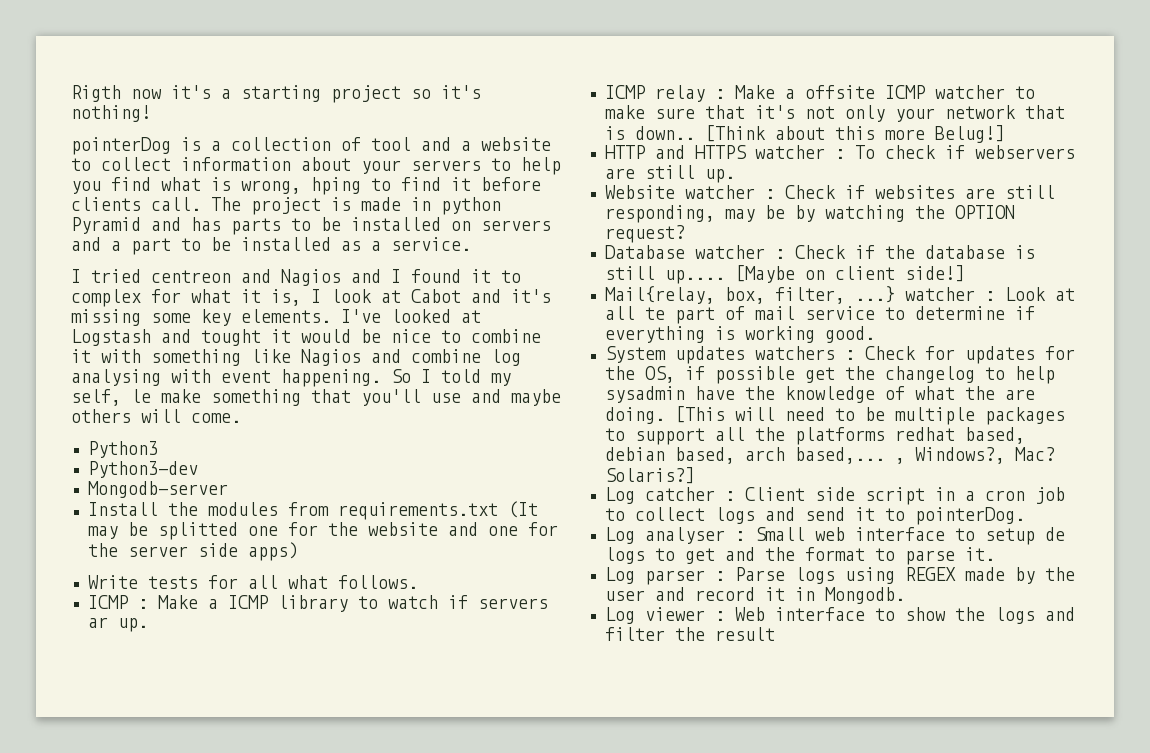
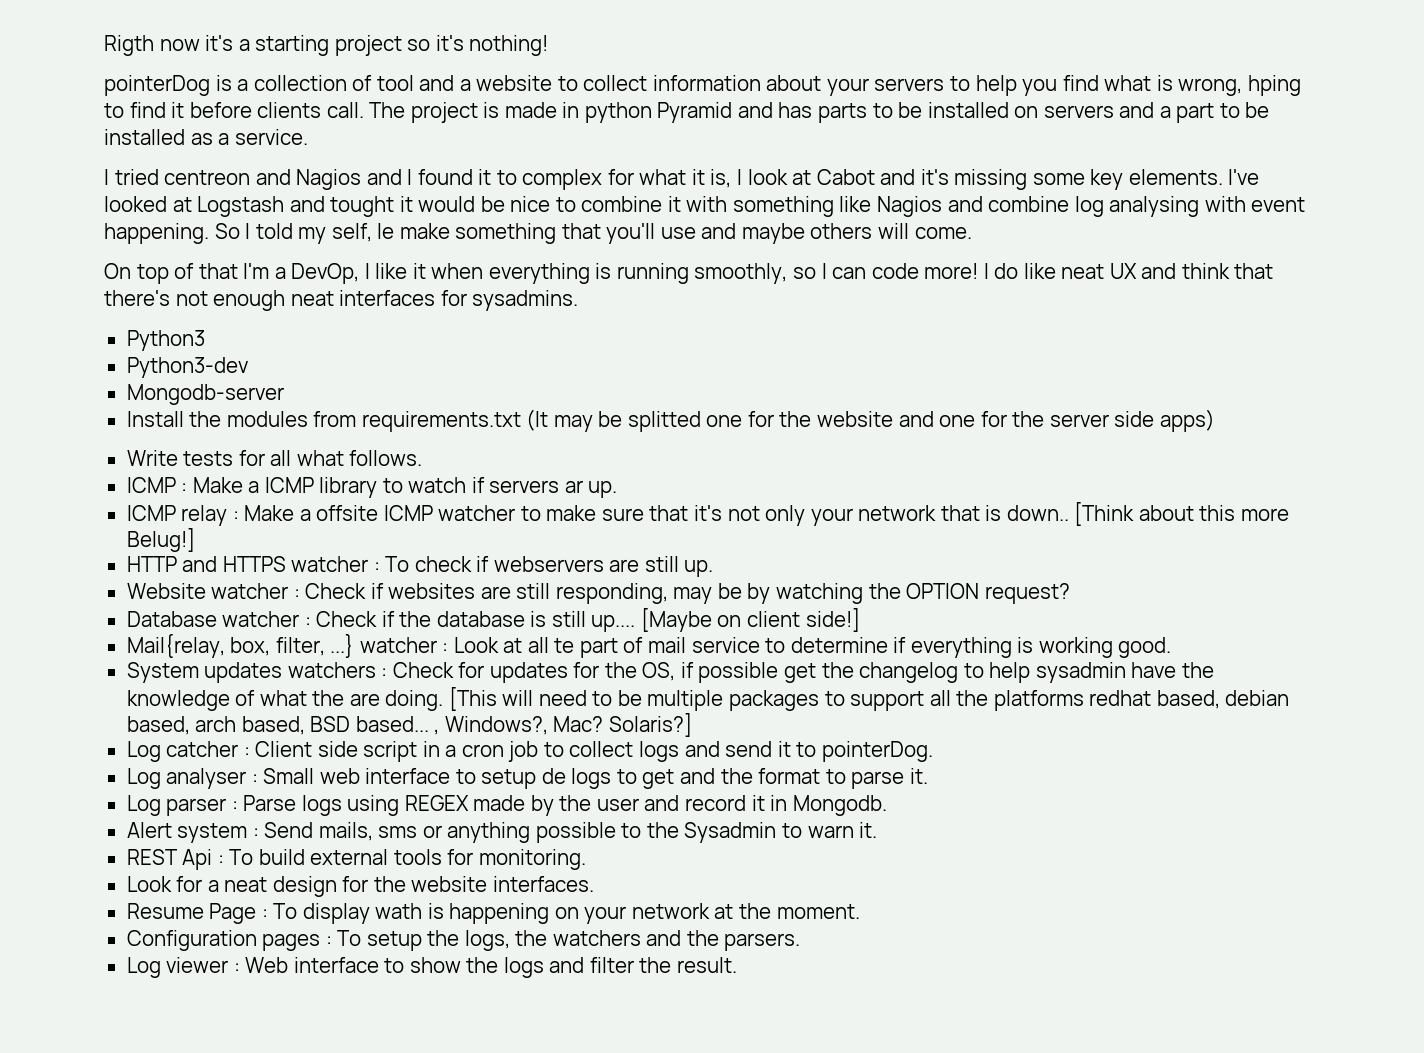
(241, 418) none -> [104,263,1274,284] [104,290,579,311] // On top of that I'm a DevOp, I like it when everything is running smoothly, so I can code more! I do like neat UX and think that there's not enough neat interfaces for sysadmins.
[794,447,885,464] based,... -> [241,716,429,735] based, BSD based...
(905, 595) none -> [126,822,878,843] [126,849,586,870] [126,876,594,897] [126,903,860,924] [126,930,801,951] // Alert system : Send mails, sms or anything possible to the Sysadmin to warn it. // REST Api : To build external tools for monitoring. // Look for a neat design for the website interfaces. // Resume Page : To display wath is happening on your network at the moment. // Configuration pages : To setup the logs, the watchers and the parsers.
[714,627,775,641] result -> [676,957,737,973] result.

